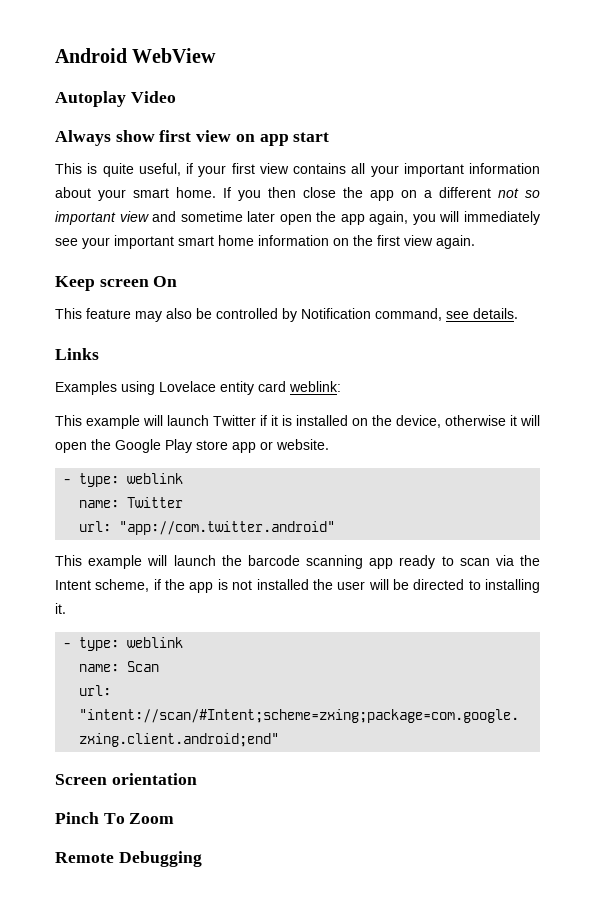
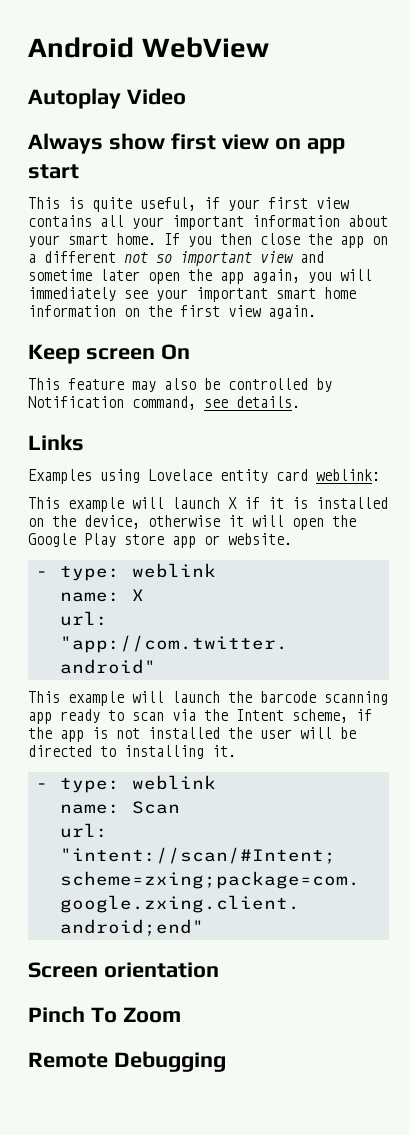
[213,415,256,426] Twitter -> [228,497,237,509] X
[127,497,184,508] Twitter -> [131,589,144,601] X

